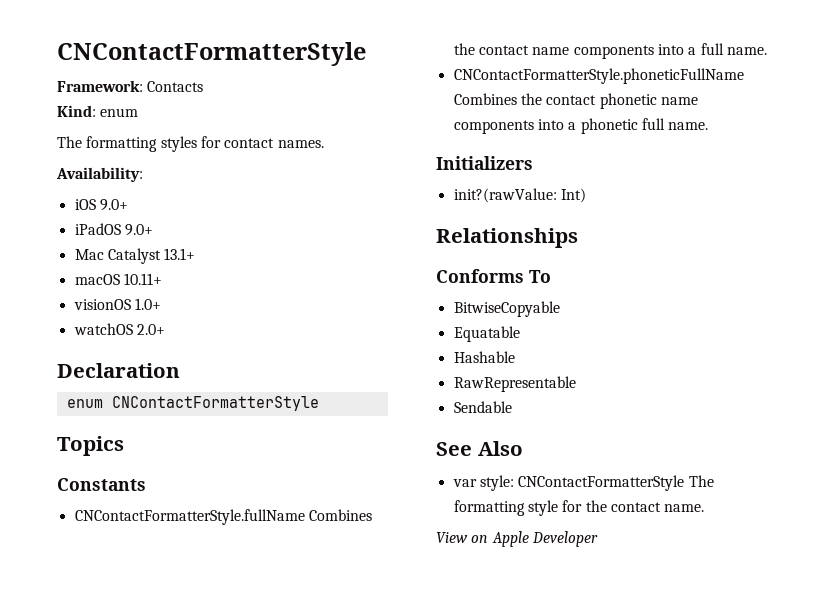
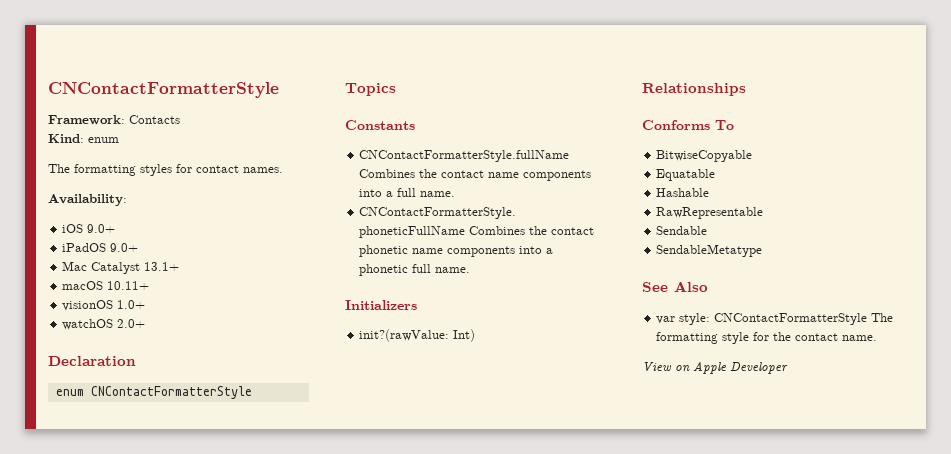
(512, 407) none -> [656,244,763,257] // SendableMetatype

